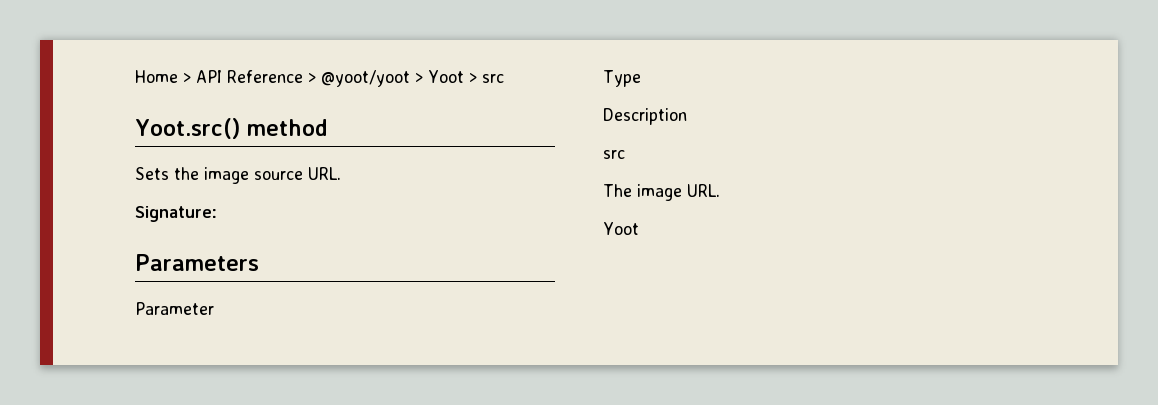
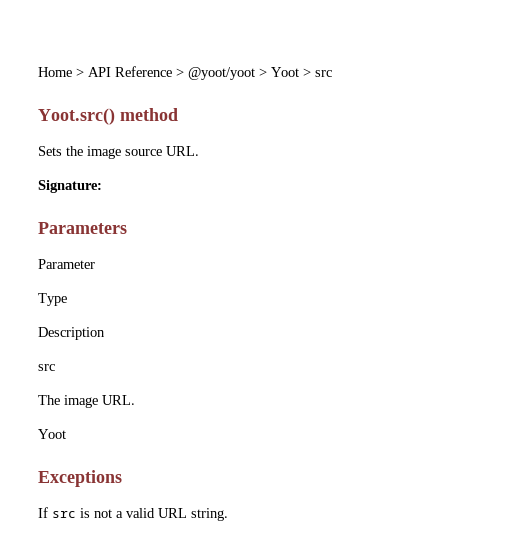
(639, 228) none -> [38,470,122,487] [38,507,228,521] // Exceptions // If src is not a valid URL string.

